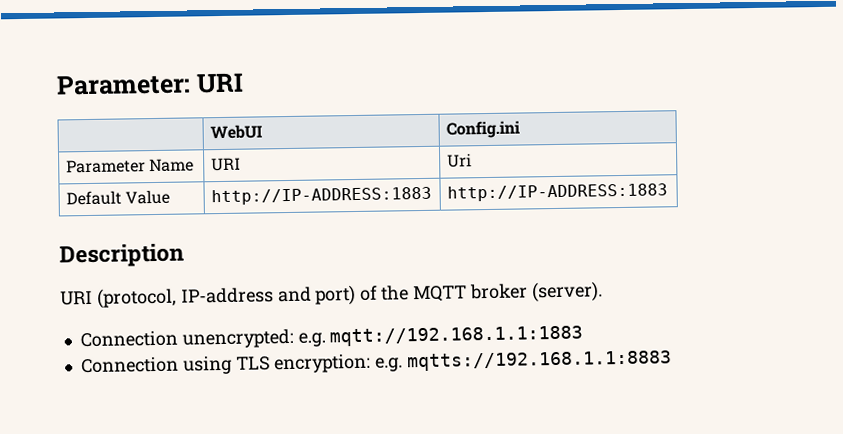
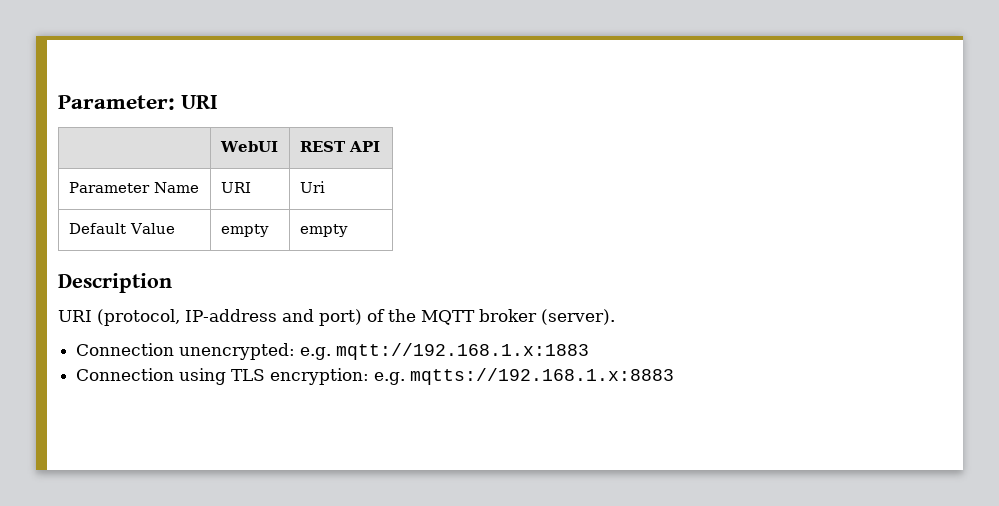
[445,120,520,139] Config.ini -> [299,141,380,152] REST API
[210,186,432,206] [446,183,668,202] http://IP-ADDRESS:1883 | http://IP-ADDRESS:1883 -> [220,224,269,237] [299,224,348,237] empty | empty
[329,325,584,347] mqtt://192.168.1.1:1883 -> [336,343,590,360] mqtt://192.168.1.x:1883
[407,350,673,372] mqtts://192.168.1.1:8883 -> [410,368,675,385] mqtts://192.168.1.x:8883

